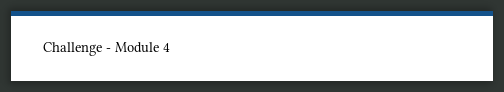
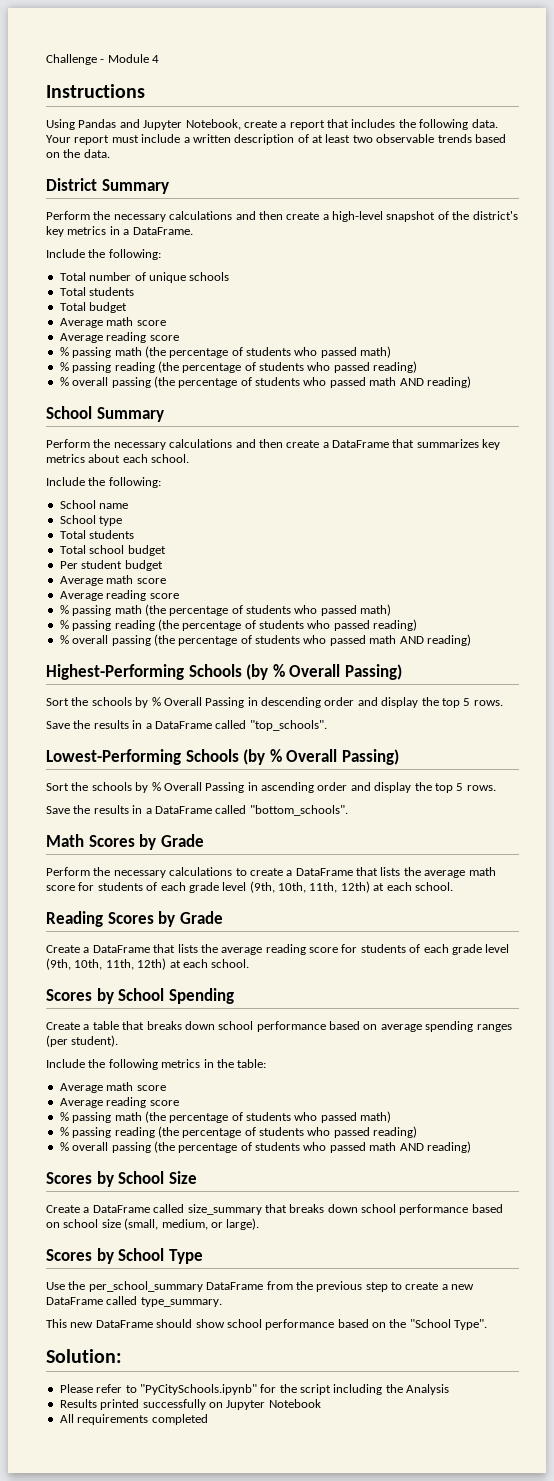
(170, 47) none -> [46,84,145,98] [46,119,498,130] [46,134,506,145] [46,149,110,158] [46,178,169,194] [46,211,518,222] [46,226,193,237] [46,249,161,260] [59,272,230,283] [59,287,135,296] [59,302,128,313] [59,317,166,328] [59,332,179,343] [59,346,392,358] [59,361,418,373] [59,376,471,388] [46,406,164,422] [46,439,501,450] [46,454,190,463] [46,477,161,488] [59,500,129,509] [59,515,123,526] [59,530,135,539] [59,545,166,556] [59,560,163,571] [59,575,166,586] [59,590,179,601] [59,604,392,616] [59,619,418,631] [59,634,471,646] [46,664,402,680] [46,697,503,708] [46,720,327,731] [46,749,399,765] [46,782,496,793] [46,805,348,816] [46,834,204,850] [46,867,496,878] [46,881,453,893] [46,911,223,927] [46,944,510,955] [46,958,250,970] [46,988,234,1004] [46,1021,512,1032] [46,1035,119,1047] [46,1059,267,1070] [59,1082,166,1093] [59,1097,179,1108] [59,1111,392,1123] [59,1126,418,1138] [59,1141,471,1153] [46,1171,197,1187] [46,1204,503,1215] [46,1218,260,1230] [46,1248,203,1264] [46,1281,475,1292] [46,1296,222,1307] [46,1319,488,1330] [46,1349,122,1363] [59,1384,450,1395] [59,1399,321,1410] [59,1414,208,1425] // Instructions // Using Pandas and Jupyter Notebook, create a report that includes the following data. Your report must include a written description of at least two observable trends based on the data. // District Summary // Perform the necessary calculations and then create a high-level snapshot of the district's key metrics in a DataFrame. // Include the following: // Total number of unique schools // Total students // Total budget // Average math score // Average reading score // % passing math (the percentage of students who passed math) // % passing reading (the percentage of students who passed reading) // % overall passing (the percentage of students who passed math AND reading) // School Summary // Perform the necessary calculations and then create a DataFrame that summarizes key metrics about each school. // Include the following: // School name // School type // Total students // Total school budget // Per student budget // Average math score // Average reading score // % passing math (the percentage of students who passed math) // % passing reading (the percentage of students who passed reading) // % overall passing (the percentage of students who passed math AND reading) // Highest-Performing Schools (by % Overall Passing) // Sort the schools by % Overall Passing in descending order and display the top 5 rows. // Save the results in a DataFrame called "top_schools". // Lowest-Performing Schools (by % Overall Passing) // Sort the schools by % Overall Passing in ascending order and display the top 5 rows. // Save the results in a DataFrame called "bottom_schools". // Math Scores by Grade // Perform the necessary calculations to create a DataFrame that lists the average math score for students of each grade level (9th, 10th, 11th, 12th) at each school. // Reading Scores by Grade // Create a DataFrame that lists the average reading score for students of each grade level (9th, 10th, 11th, 12th) at each school. // Scores by School Spending // Create a table that breaks down school performance based on average spending ranges (per student). // Include the following metrics in the table: // Average math score // Average reading score // % passing math (the percentage of students who passed math) // % passing reading (the percentage of students who passed reading) // % overall passing (the percentage of students who passed math AND reading) // Scores by School Size // Create a DataFrame called size_summary that breaks down school performance based on school size (small, medium, or large). // Scores by School Type // Use the per_school_summary DataFrame from the previous step to create a new DataFrame called type_summary. // This new DataFrame should show school performance based on the "School Type". // Solution: // Please refer to "PyCitySchools.ipynb" for the script including the Analysis // Results printed successfully on Jupyter Notebook // All requirements completed

